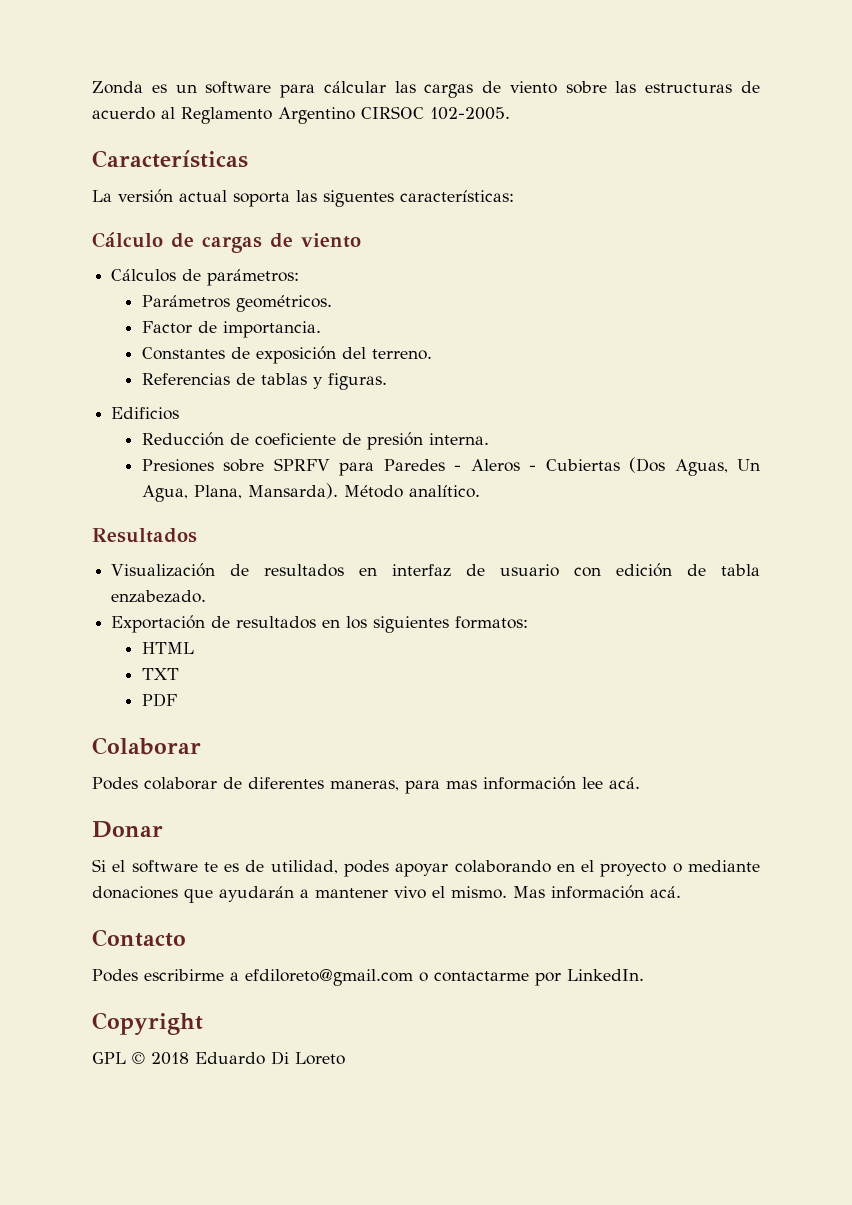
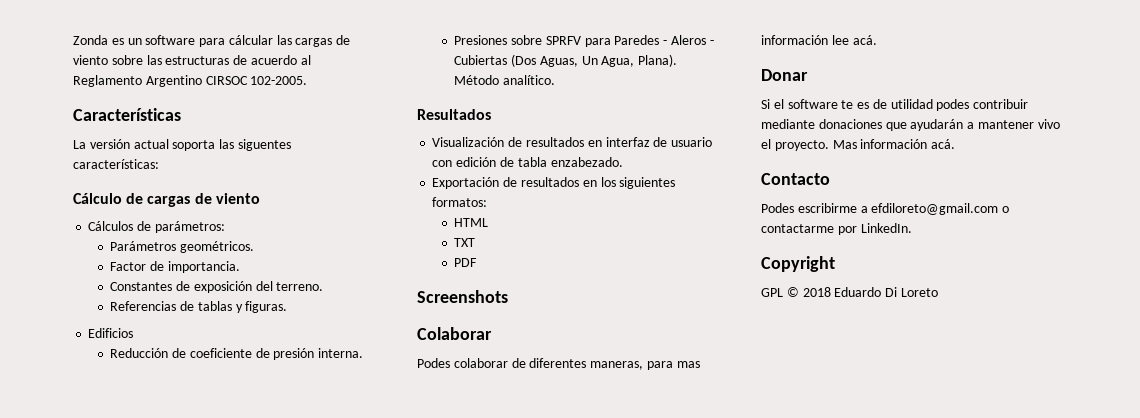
[193,483,338,499] Plana, Mansarda). -> [638,54,678,67] Plana).
(177, 700) none -> [417,290,508,303] // Screenshots
[270,860,682,877] utilidad, podes apoyar colaborando en el proyecto o -> [890,99,1029,111] utilidad podes contribuir
[451,886,507,899] mismo. -> [774,140,829,151] proyecto.

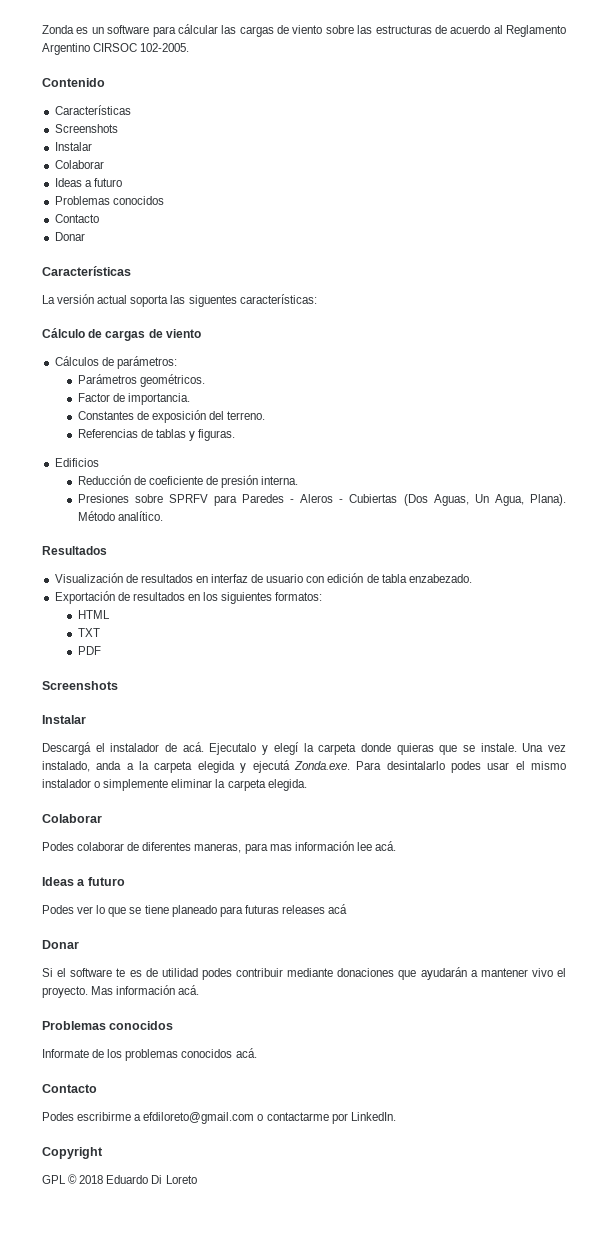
(308, 80) none -> [42,78,105,87] [54,105,131,115] [54,124,118,133] [54,142,92,151] [54,160,104,169] [54,178,122,187] [54,196,164,205] [54,214,99,223] [54,232,85,241] // Contenido // Características // Screenshots // Instalar // Colaborar // Ideas a futuro // Problemas conocidos // Contacto // Donar
(508, 296) none -> [42,715,86,724] [42,742,566,755] [42,760,566,773] [42,779,307,791] // Instalar // Descargá el instalador de acá. Ejecutalo y elegí la carpeta donde quieras que se instale. Una vez instalado, anda a la carpeta elegida y ejecutá Zonda.exe. Para desintalarlo podes usar el mismo instalador o simplemente eliminar la carpeta elegida.
(877, 40) none -> [42,877,125,886] [42,904,348,917] // Ideas a futuro // Podes ver lo que se tiene planeado para futuras releases acá
(956, 144) none -> [42,1021,174,1030] [42,1048,257,1061] // Problemas conocidos // Informate de los problemas conocidos acá.

